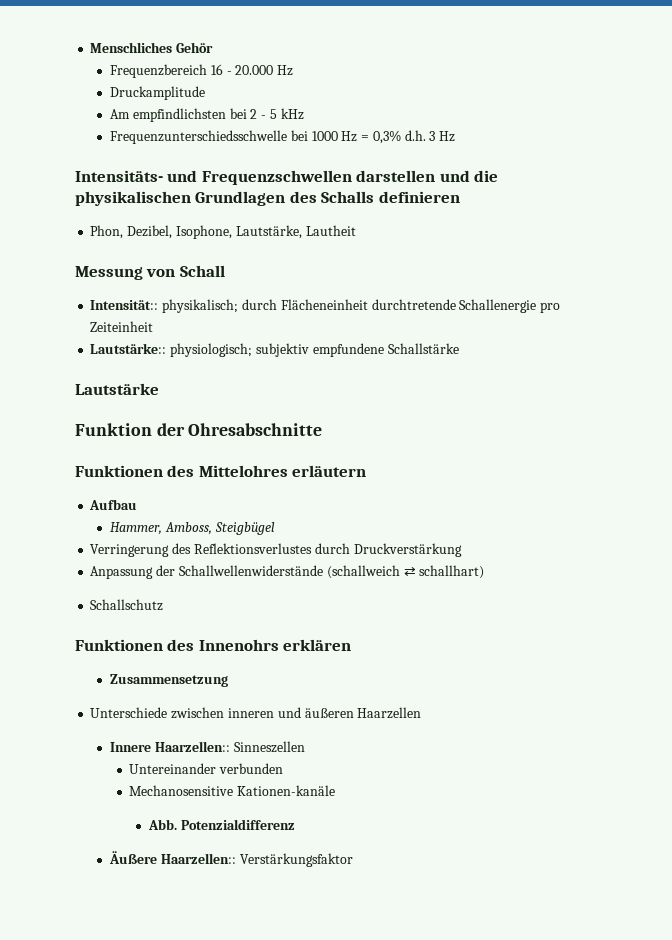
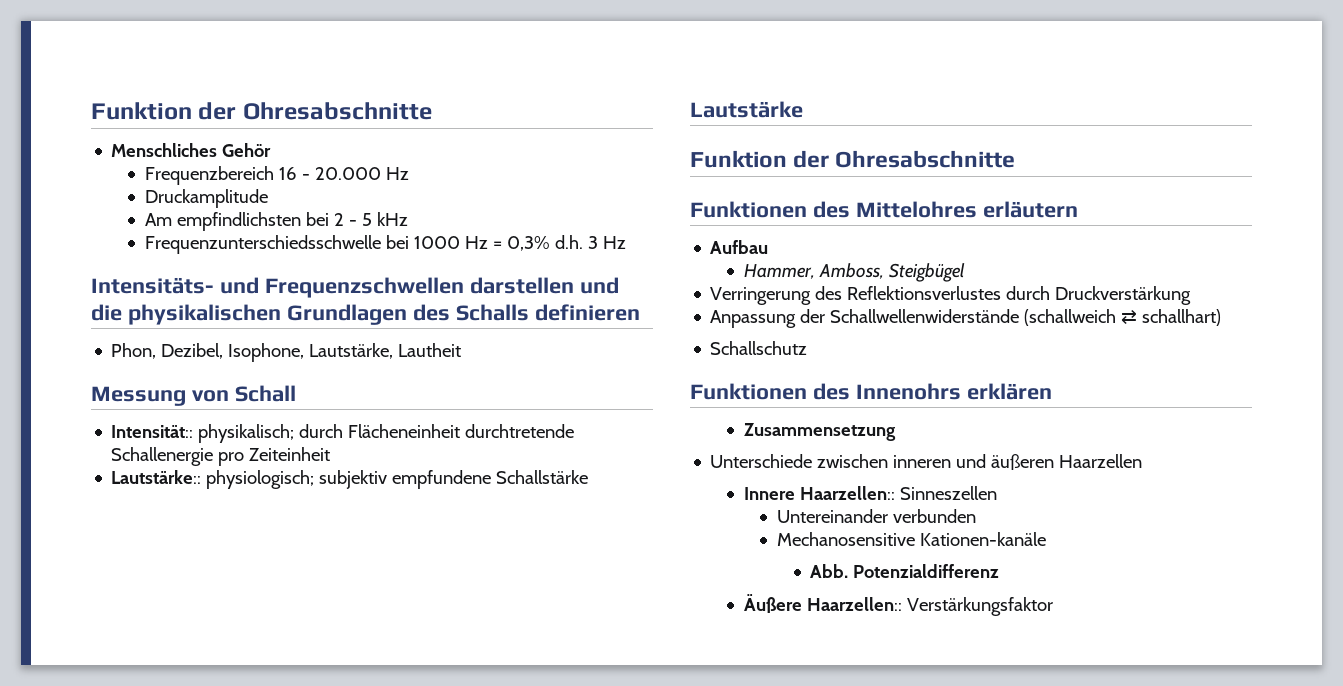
(90, 47) none -> [91,102,432,120] Funktion der Ohresabschnitte //

